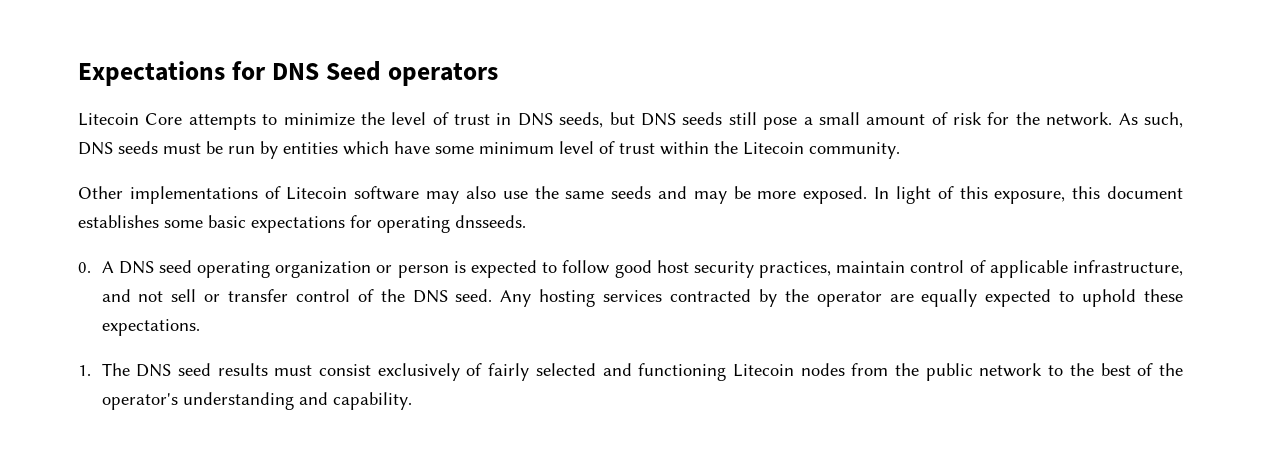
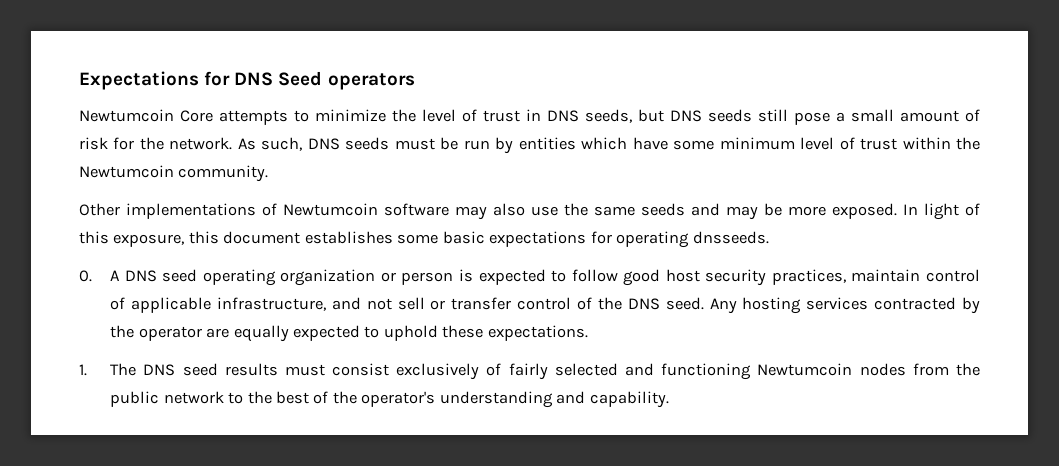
[78,113,139,126] Litecoin -> [79,109,174,122] Newtumcoin
[743,142,804,155] Litecoin -> [79,165,174,178] Newtumcoin
[286,187,348,200] Litecoin -> [283,203,378,216] Newtumcoin
[732,364,794,377] Litecoin -> [757,363,853,376] Newtumcoin

